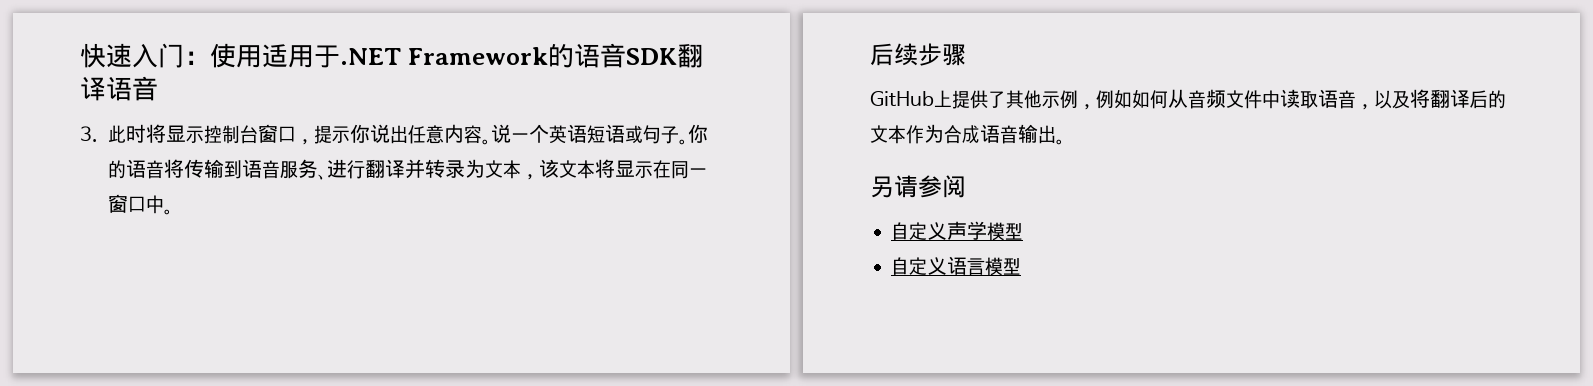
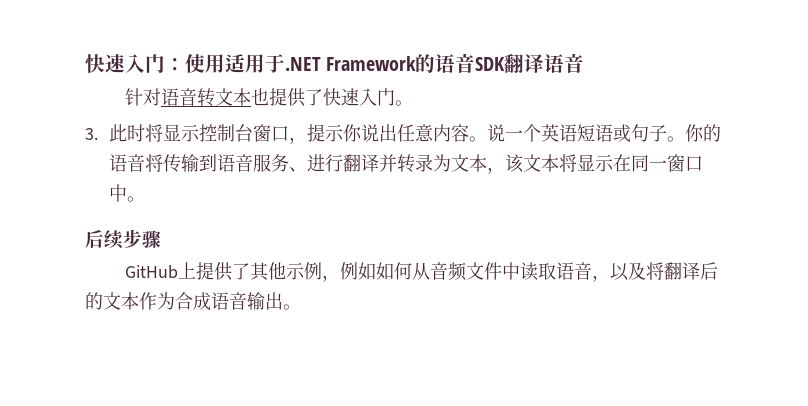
(158, 88) none -> [124,88,413,107] // 针对语音转文本也提供了快速入门。
[870,175,966,198] [891,221,1024,241] [891,256,1022,276] // 另请参阅 // 自定义声学模型 // 自定义语言模型 -> (301, 307) none

